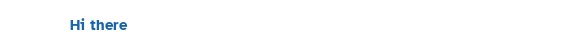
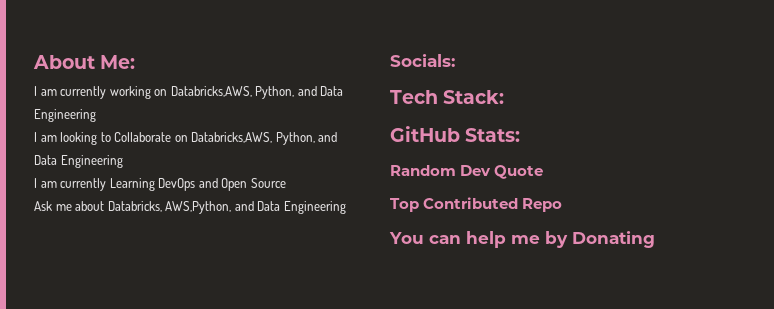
[70,18,128,30] Hi there -> [33,55,136,69] [34,86,344,99] [34,109,96,122] [34,132,338,145] [34,155,123,168] [34,178,286,191] [34,201,346,214] [390,54,455,67] [390,90,505,104] [390,126,521,142] [390,165,544,179] [390,197,563,212] [389,231,655,248] About Me: // I am currently working on Databricks,AWS, Python, and Data Engineering // I am looking to Collaborate on Databricks,AWS, Python, and Data Engineering // I am currently Learning DevOps and Open Source // Ask me about Databricks, AWS,Python, and Data Engineering // Socials: // Tech Stack: // GitHub Stats: // Random Dev Quote // Top Contributed Repo // You can help me by Donating

